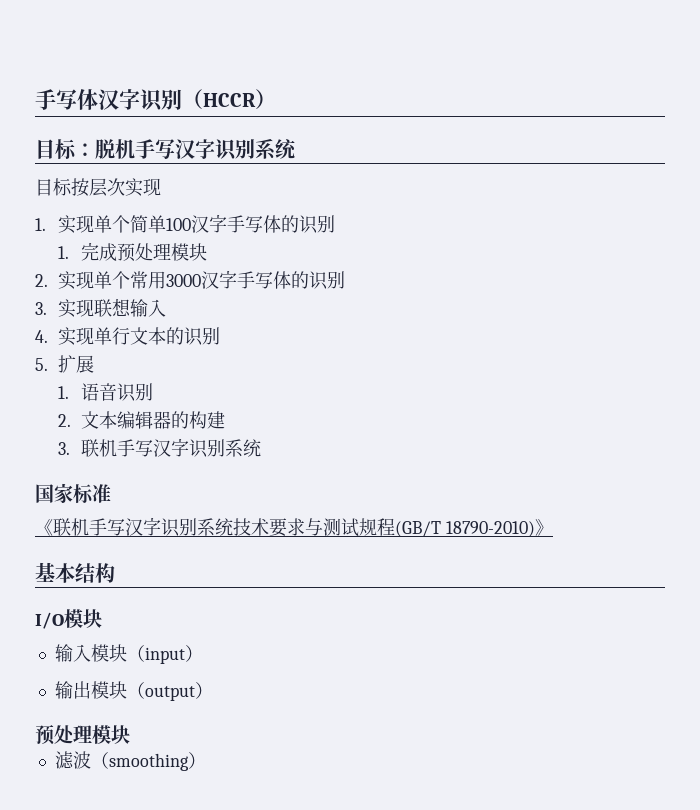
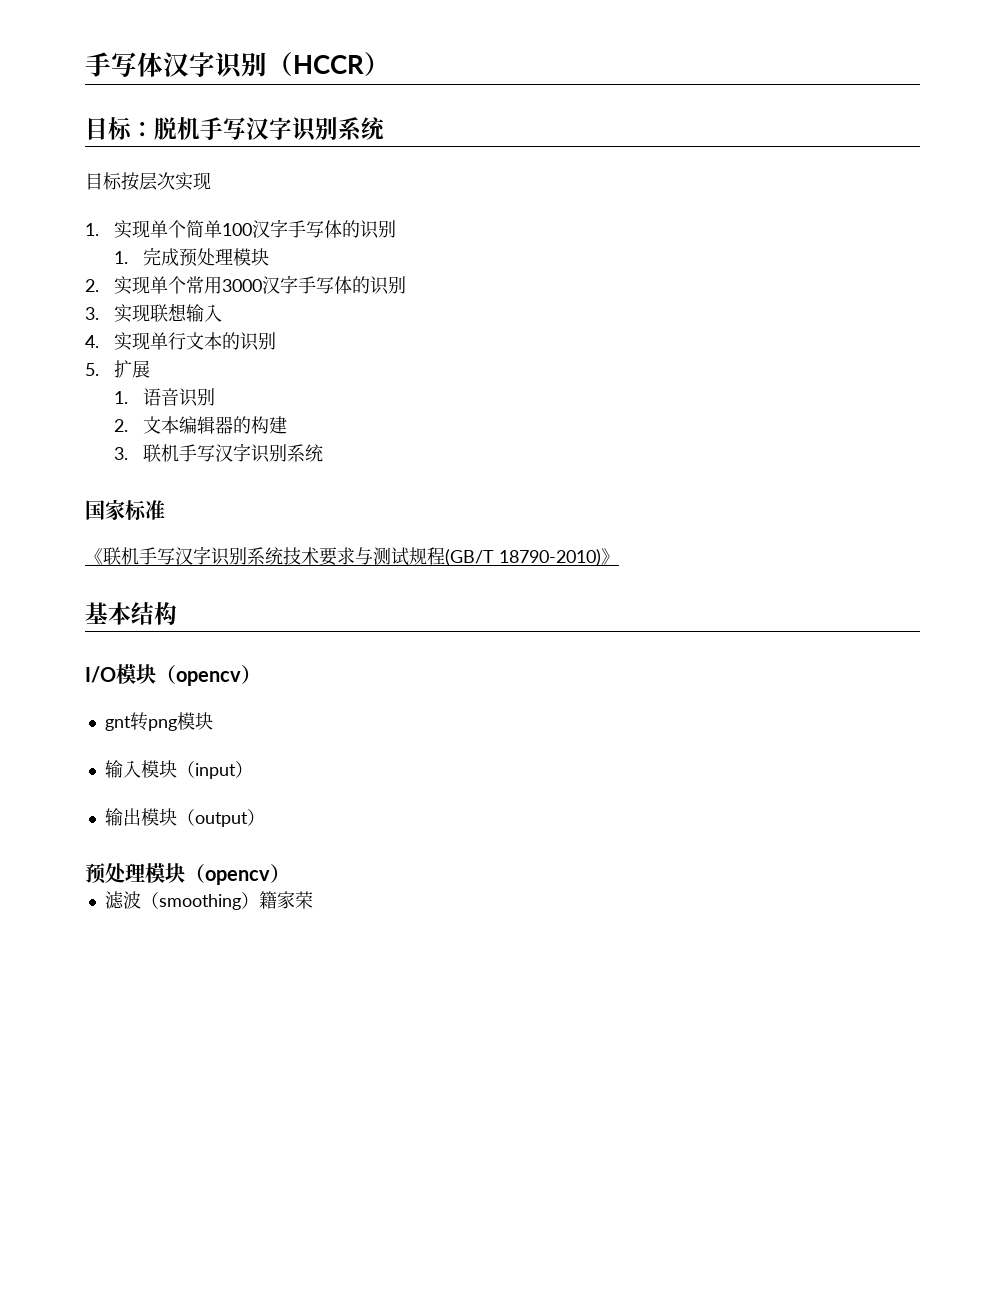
(102, 618) none -> [156,665,261,686] [104,712,213,731] （opencv） // gnt转png模块
(130, 734) none -> [185,864,290,885] （opencv）
(206, 760) none -> [258,891,313,909] 籍家荣

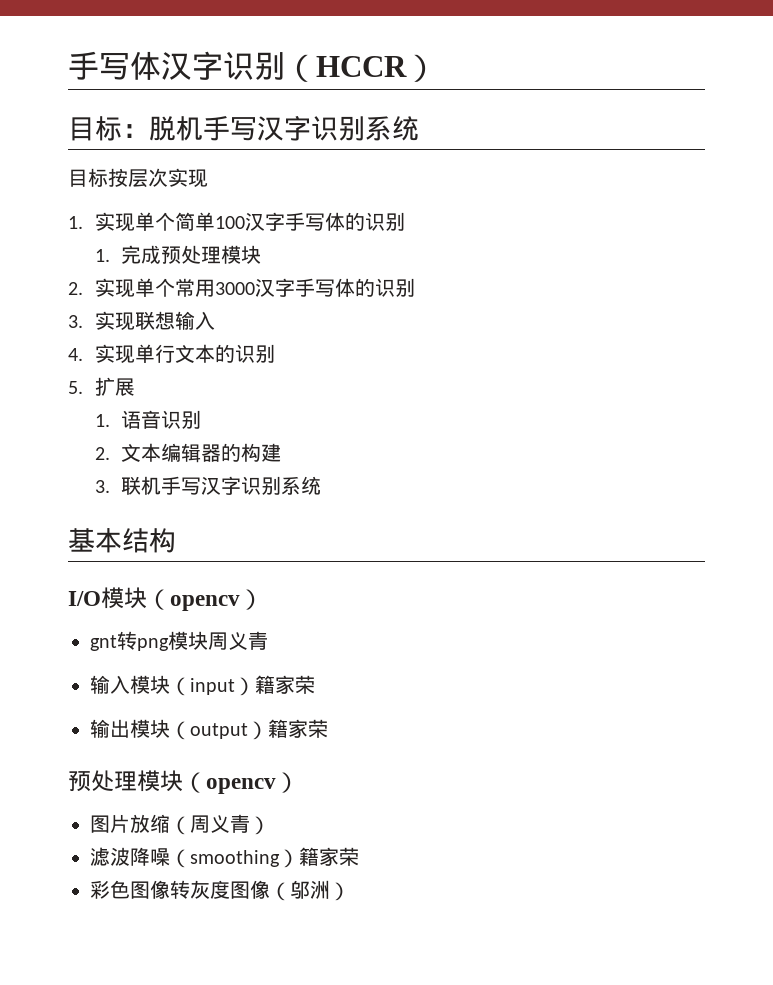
[85,499,165,521] [85,546,619,566] // 国家标准 // 《联机手写汉字识别系统技术要求与测试规程(GB/T 18790-2010)》 -> (322, 485) none
(213, 721) none -> [208,631,268,650] 周义青
(253, 769) none -> [255,675,315,694] 籍家荣
(265, 817) none -> [268,719,328,738] 籍家荣
(290, 873) none -> [90,814,270,835] // 图片放缩（周义青）
(141, 900) none -> [130,847,170,866] 降噪
(313, 900) none -> [90,880,350,901] // 彩色图像转灰度图像（邬洲）

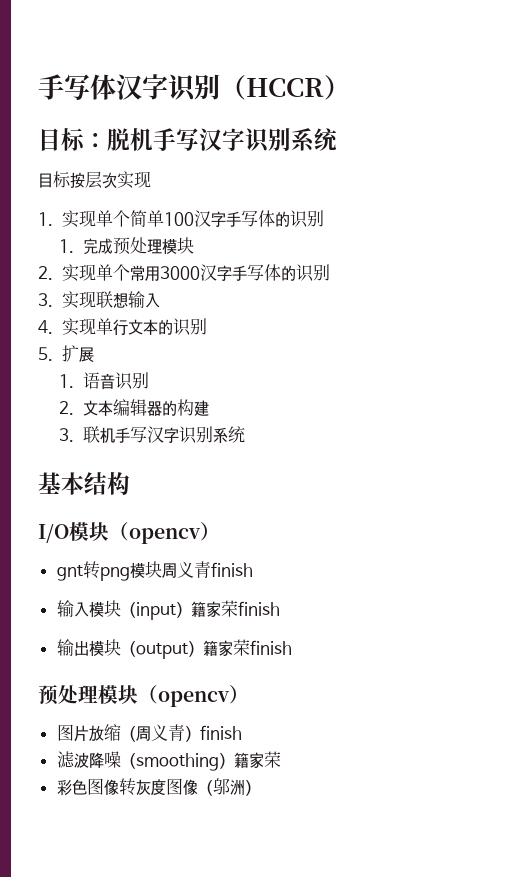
(268, 640) none -> [210,562,253,577] finish
(315, 684) none -> [237,601,280,616] finish
(328, 728) none -> [249,640,292,655] finish
(270, 825) none -> [199,725,242,740] finish

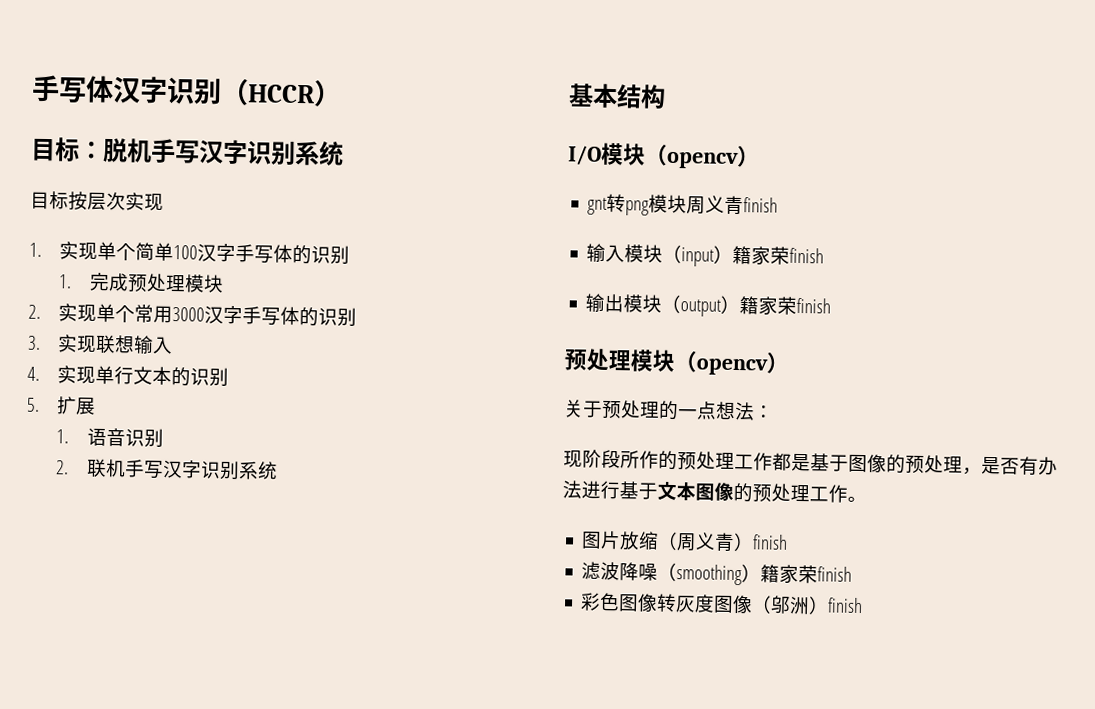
[82,399,209,416] [59,428,75,442] 文本编辑器的构建 // 3. -> (70, 467) none
(249, 694) none -> [564,399,774,421] [563,449,1058,476] [562,480,867,503] // 关于预处理的一点想法： // 现阶段所作的预处理工作都是基于图像的预处理，是否有办法进行基于文本图像的预处理工作。
(281, 759) none -> [817,566,853,582] finish
(260, 787) none -> [827,597,864,614] finish

